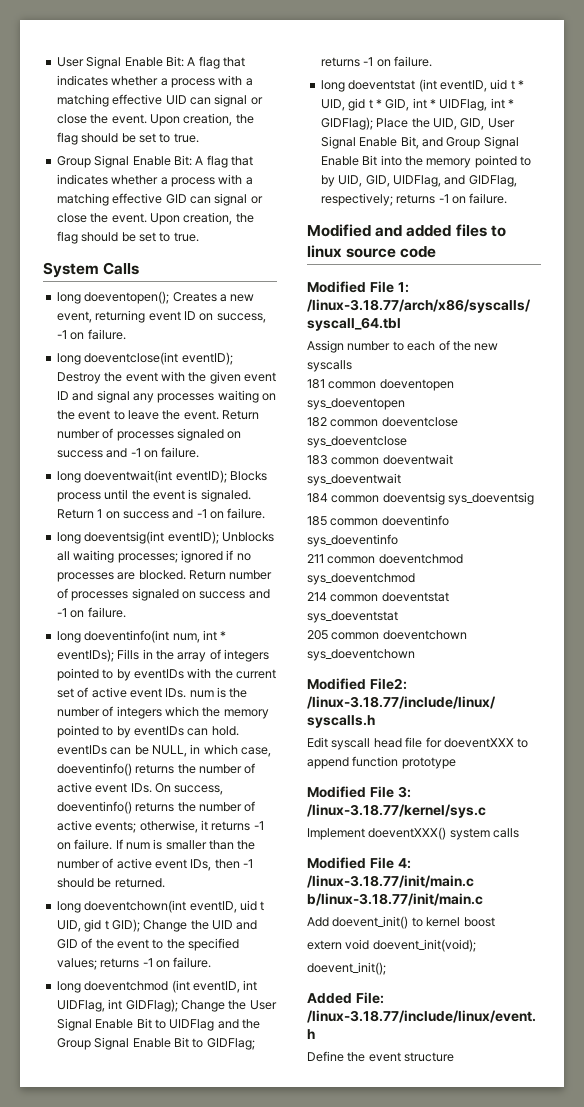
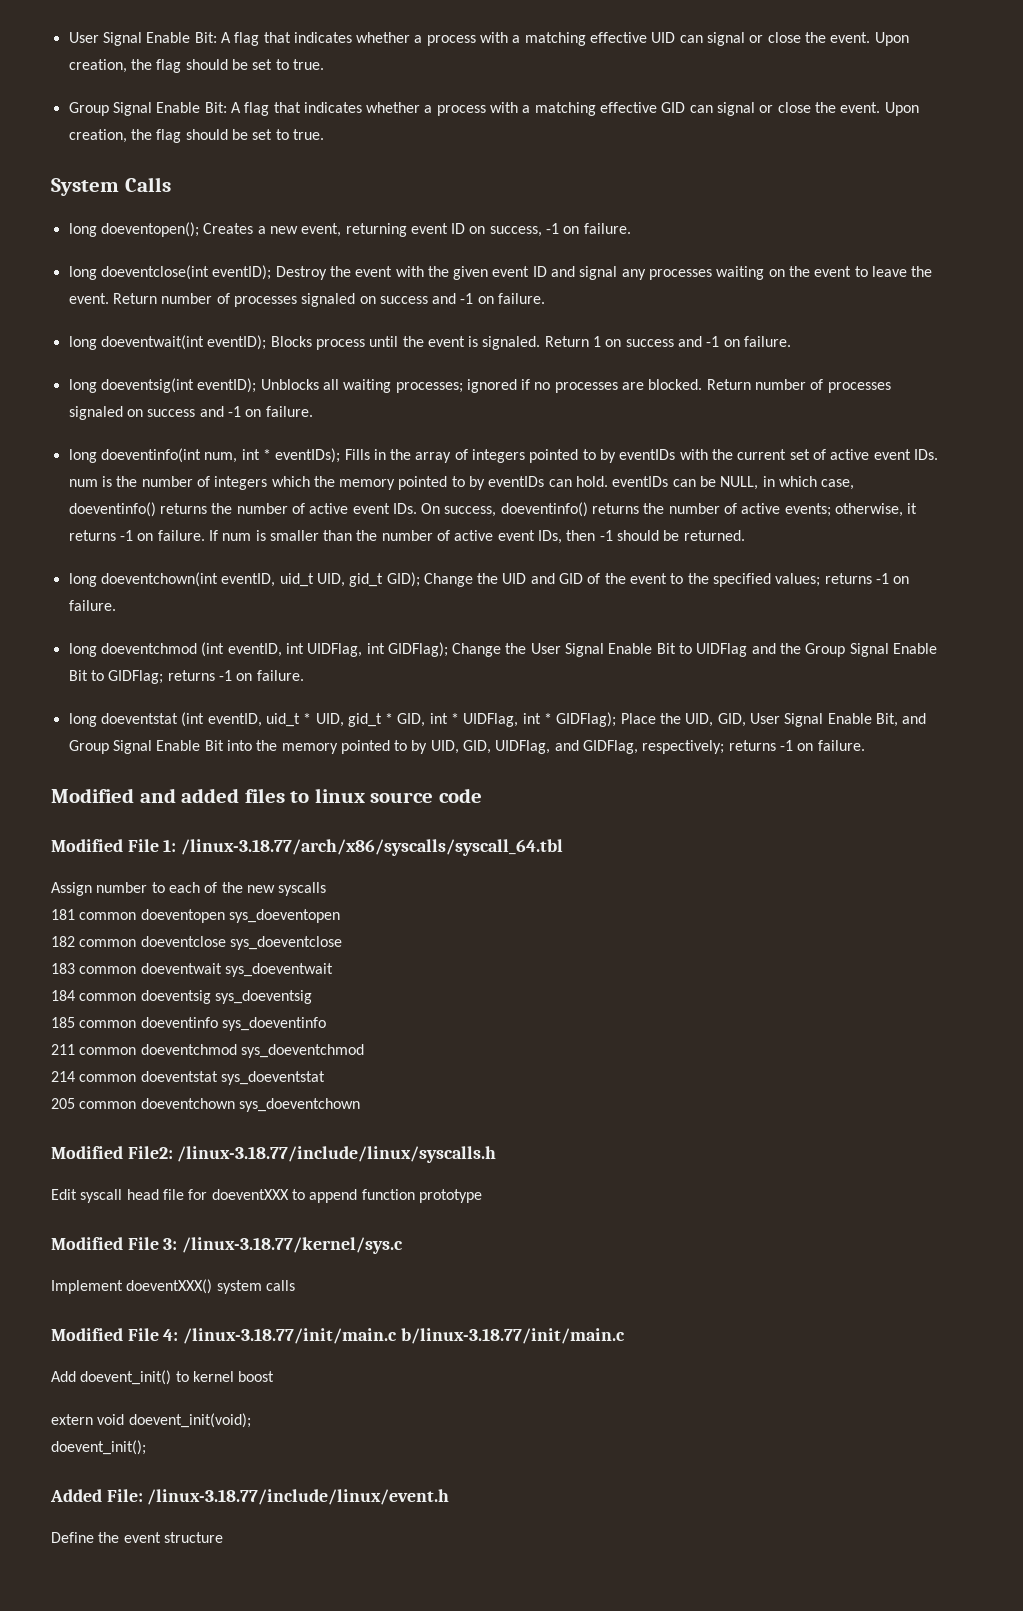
[239,900,265,911] [56,919,109,932] uid t UID, gid t -> [279,573,384,587] uid_t UID, gid_t
[490,79,524,90] [320,98,373,111] uid t * UID, gid t -> [265,713,382,727] uid_t * UID, gid_t

